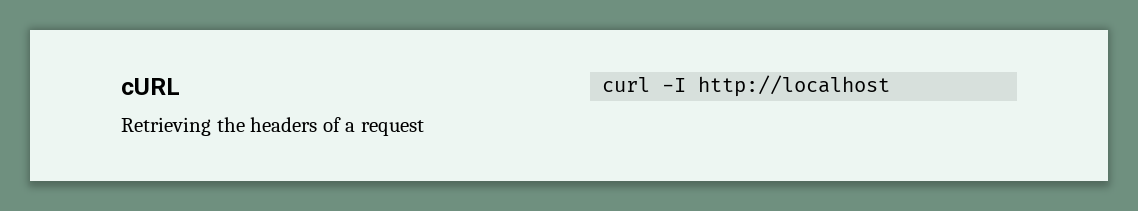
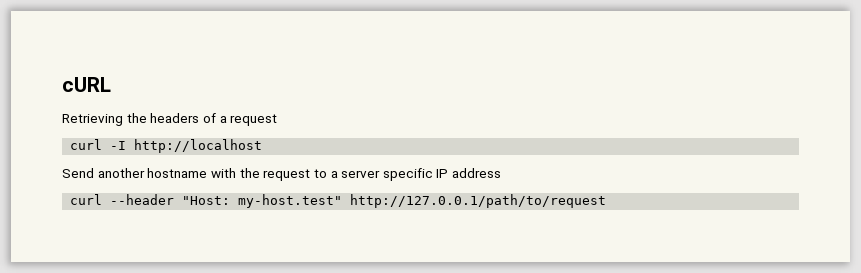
(891, 86) none -> [62,168,502,181] [70,194,607,208] // Send another hostname with the request to a server specific IP address // curl --header "Host: my-host.test" http://127.0.0.1/path/to/request

